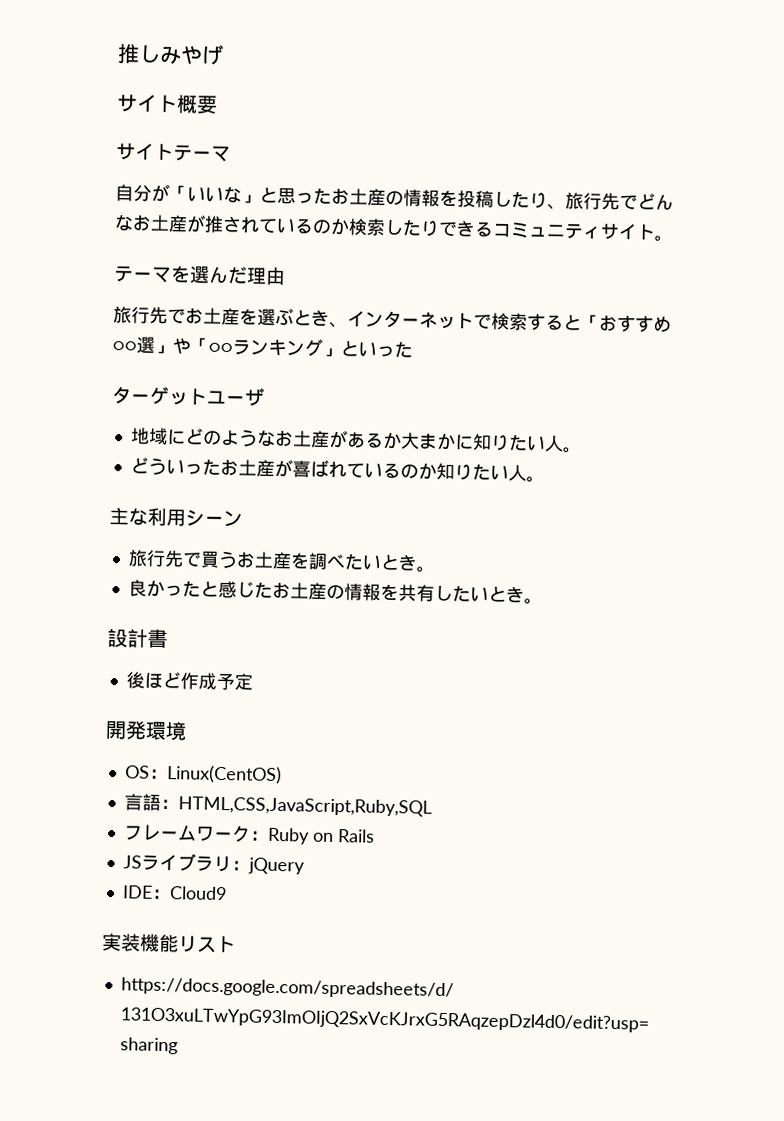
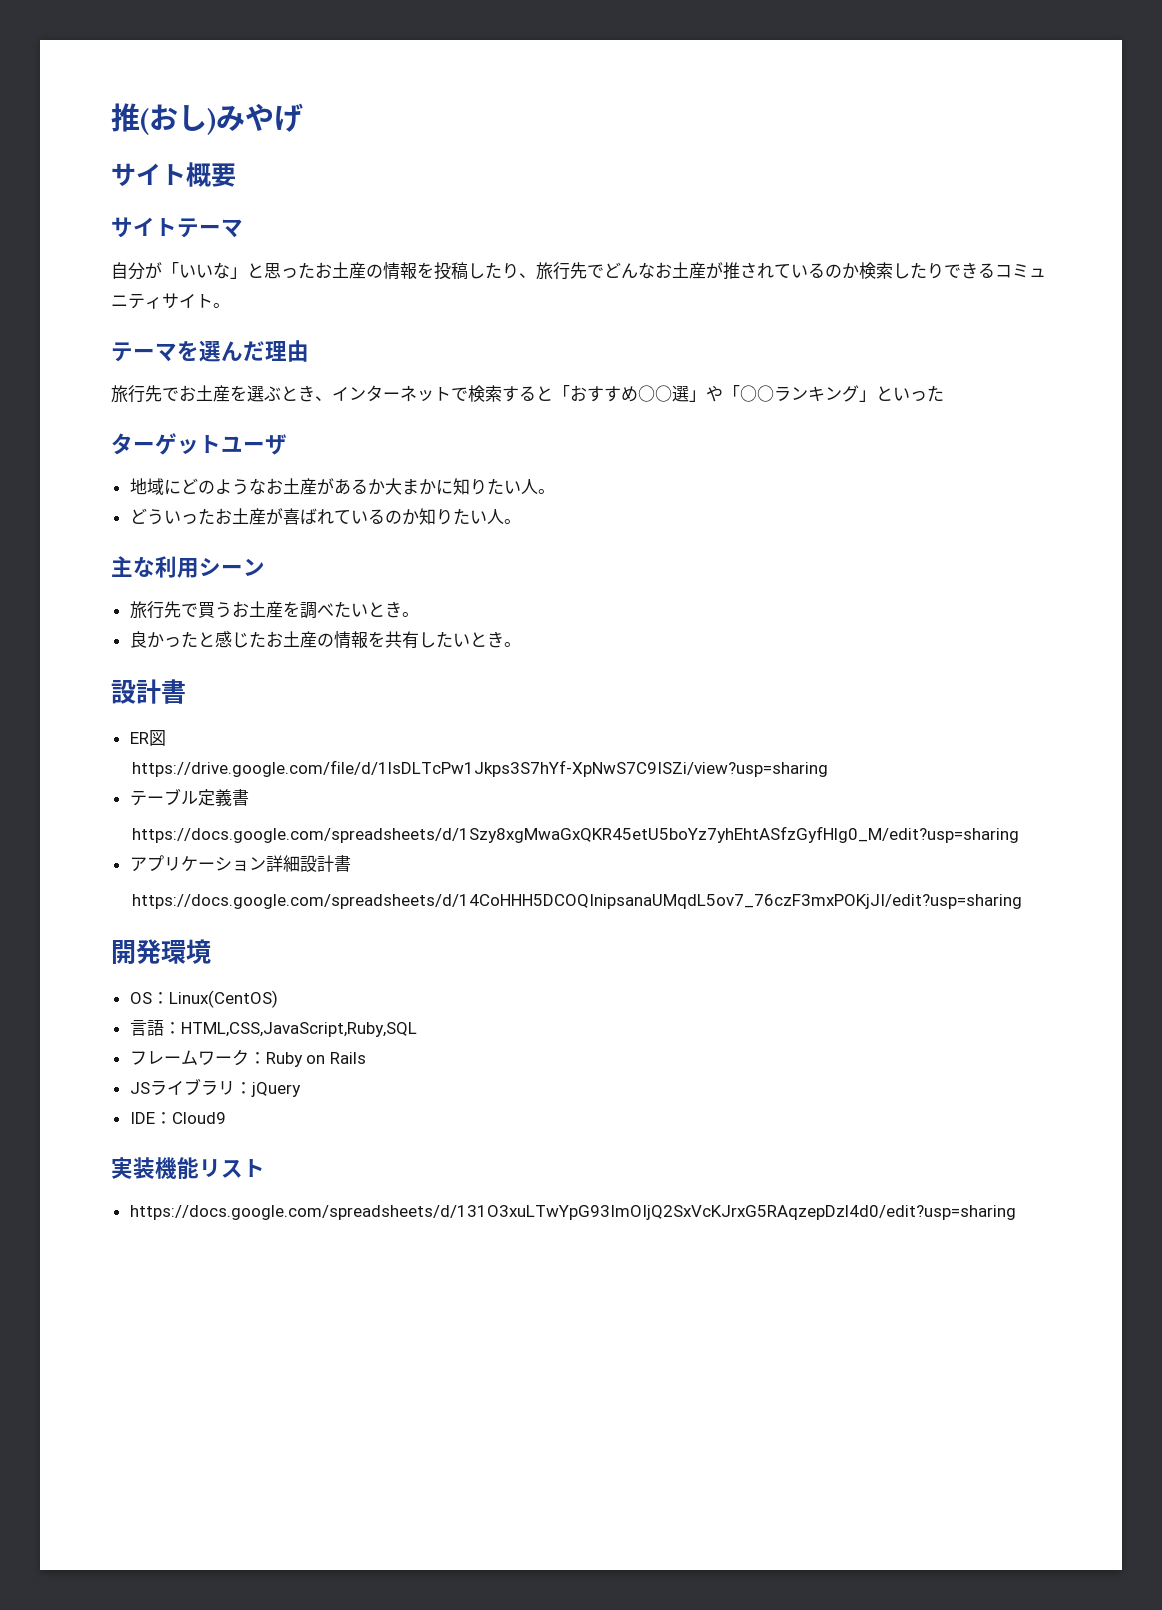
[117,43,161,64] 推し -> [111,103,216,135] 推(おし)
[125,671,253,691] 後ほど作成予定 -> [129,730,166,746] [132,760,829,777] [129,788,249,806] [132,826,1020,843] [129,855,351,872] [132,894,1023,909] ER図 // https://drive.google.com/file/d/1lsDLTcPw1Jkps3S7hYf-XpNwS7C9ISZi/view?usp=sharing // テーブル定義書 // https://docs.google.com/spreadsheets/d/1Szy8xgMwaGxQKR45etU5boYz7yhEhtASfzGyfHlg0_M/edit?usp=sharing // アプリケーション詳細設計書 // https://docs.google.com/spreadsheets/d/14CoHHH5DCOQInipsanaUMqdL5ov7_76czF3mxPOKjJI/edit?usp=sharing

